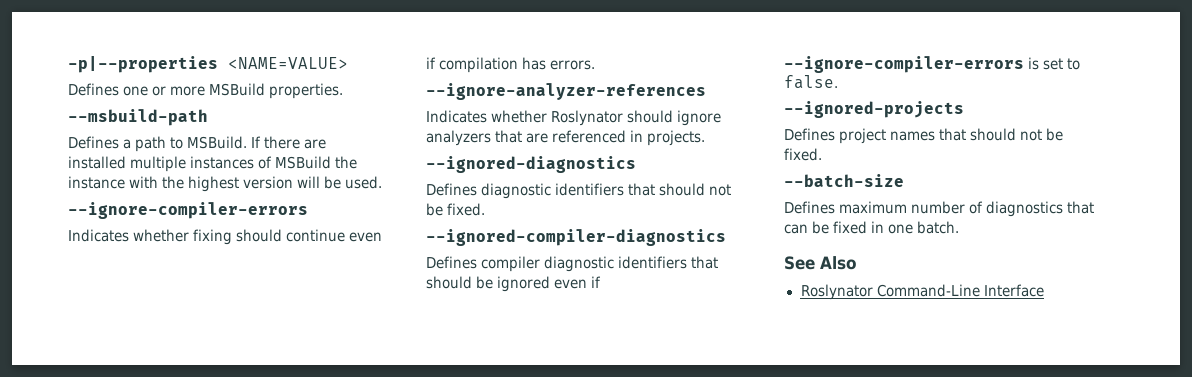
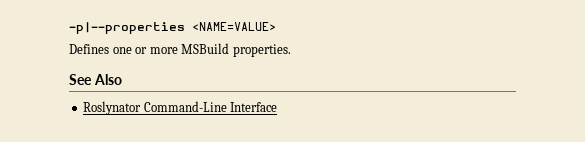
[68,109,208,126] [68,136,327,152] [68,156,358,172] [68,176,383,192] [68,202,308,219] [68,229,383,245] [426,57,596,73] [426,83,706,100] [426,110,722,126] [426,130,706,146] [426,156,636,173] [426,183,732,199] [426,203,486,216] [426,229,726,246] [426,256,719,272] [426,276,602,292] [784,56,1081,73] [784,75,838,89] [784,101,964,118] [784,128,1064,144] [784,148,822,161] [784,174,904,187] [784,201,1095,217] [784,221,960,234] // --msbuild-path // Defines a path to MSBuild. If there are installed multiple instances of MSBuild the instance with the highest version will be used. // --ignore-compiler-errors // Indicates whether fixing should continue even if compilation has errors. // --ignore-analyzer-references // Indicates whether Roslynator should ignore analyzers that are referenced in projects. // --ignored-diagnostics // Defines diagnostic identifiers that should not be fixed. // --ignored-compiler-diagnostics // Defines compiler diagnostic identifiers that should be ignored even if --ignore-compiler-errors is set to false. // --ignored-projects // Defines project names that should not be fixed. // --batch-size // Defines maximum number of diagnostics that can be fixed in one batch. -> (291, 50) none

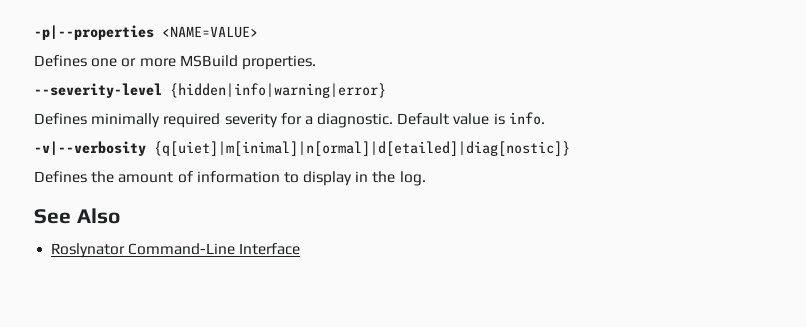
(291, 50) none -> [34,83,386,98] [34,112,545,128] [34,141,570,156] [34,171,426,186] // --severity-level {hidden|info|warning|error} // Defines minimally required severity for a diagnostic. Default value is info. // -v|--verbosity {q[uiet]|m[inimal]|n[ormal]|d[etailed]|diag[nostic]} // Defines the amount of information to display in the log.

